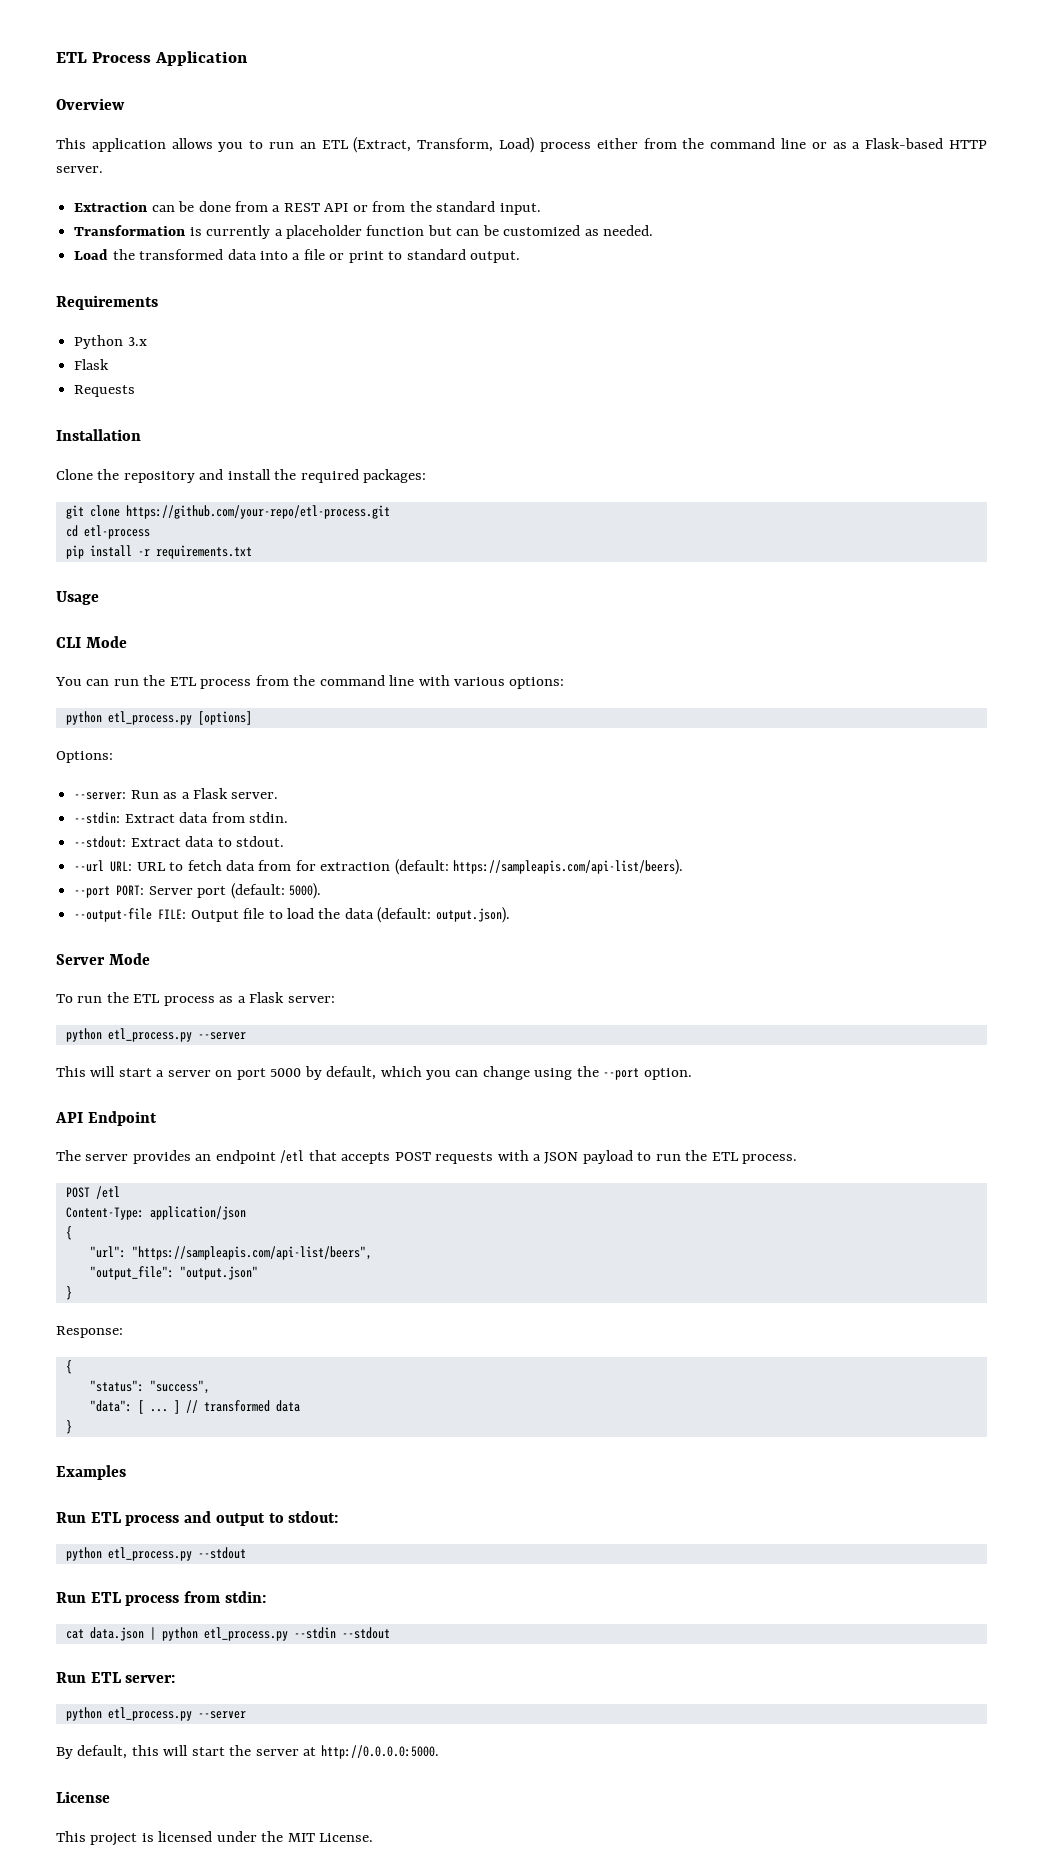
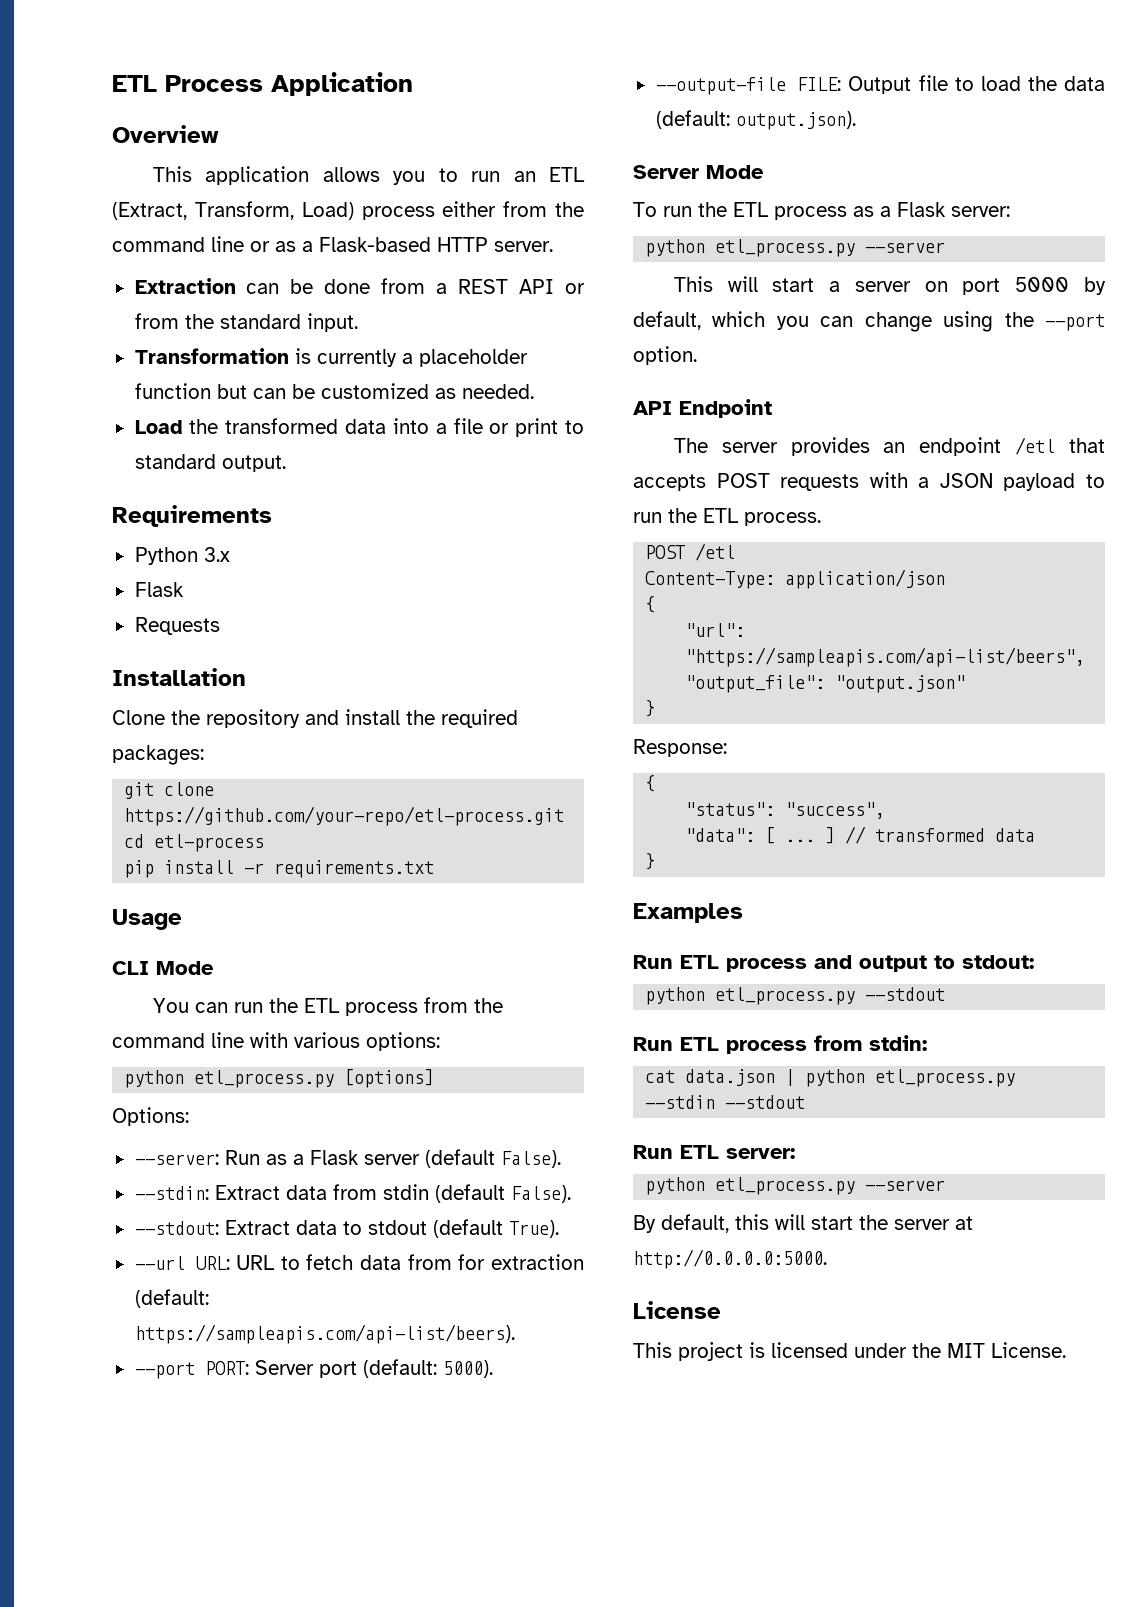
[231,792,279,799] server. -> [363,1149,561,1168] server (default False).
[248,812,288,823] stdin. -> [382,1184,571,1203] stdin (default False).
[235,836,284,847] stdout. -> [367,1219,559,1238] stdout (default True).

